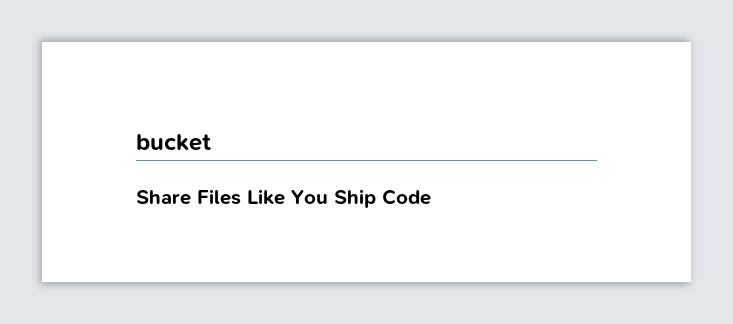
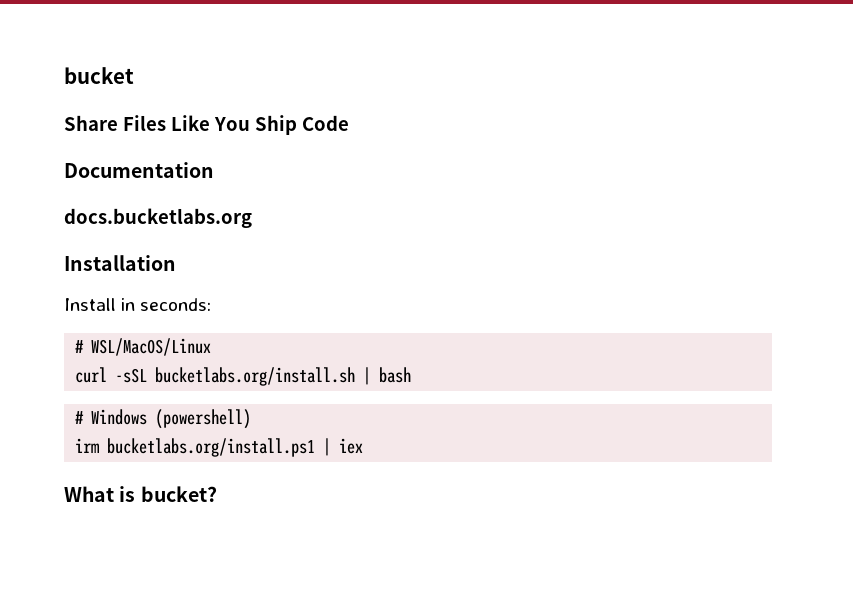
(431, 197) none -> [64,162,214,178] [64,208,252,228] [64,255,176,271] [64,298,212,311] [75,338,212,356] [75,367,412,386] [75,409,252,429] [75,438,364,457] [64,486,217,502] // Documentation // docs.bucketlabs.org // Installation // Install in seconds: // # WSL/MacOS/Linux // curl -sSL bucketlabs.org/install.sh | bash // # Windows (powershell) // irm bucketlabs.org/install.ps1 | iex // What is bucket?

